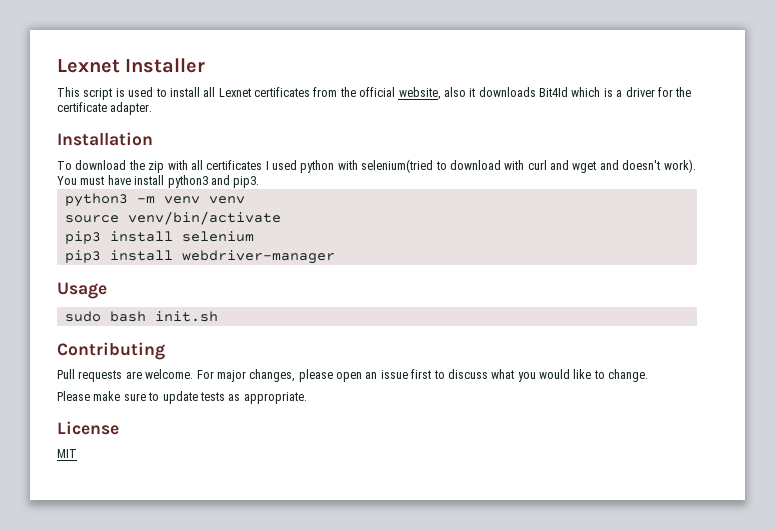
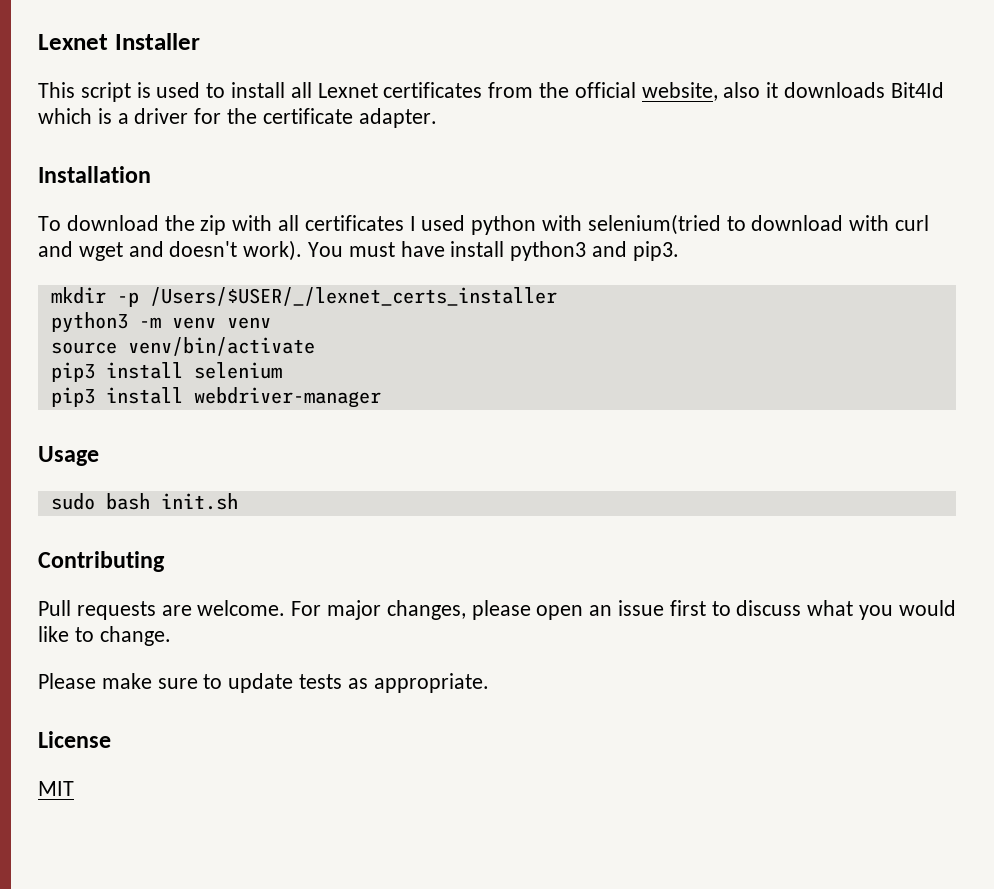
(260, 182) none -> [50,287,557,307] // mkdir -p /Users/$USER/_/lexnet_certs_installer

